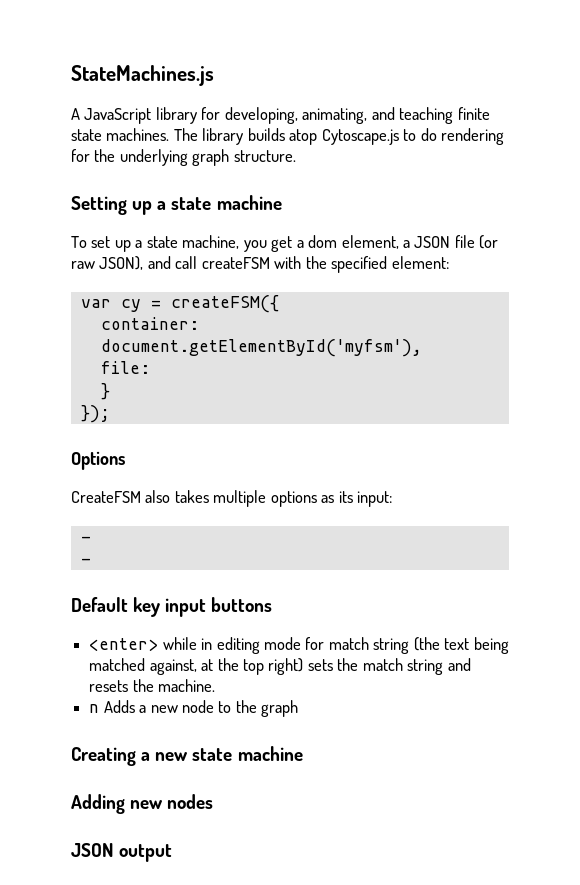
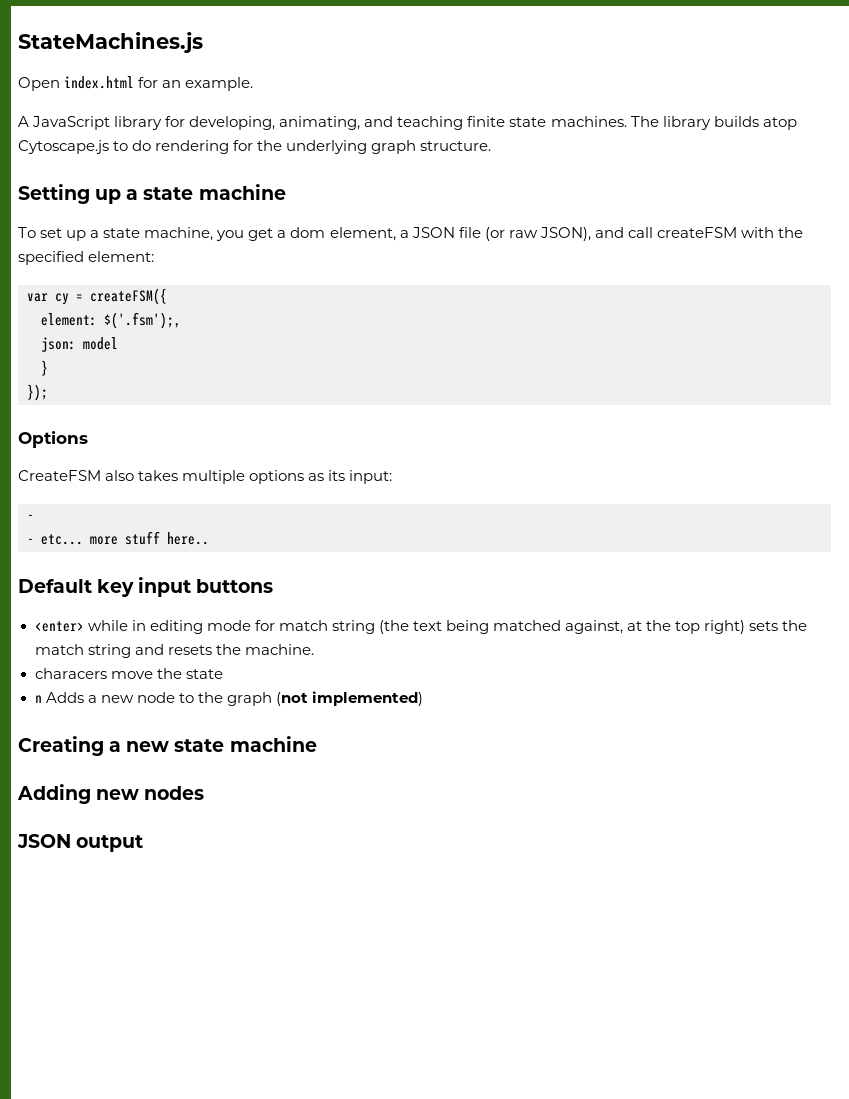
(214, 75) none -> [18,76,254,91] // Open index.html for an example.
[100,317,199,330] [100,339,422,357] [100,361,150,374] container: document.getElementById('myfsm'), // file: -> [41,312,181,329] [41,337,118,352] element: $('.fsm');, // json: model
(91, 561) none -> [41,531,209,545] etc... more stuff here..
(216, 685) none -> [34,668,223,679] // characers move the state
(299, 708) none -> [275,691,423,706] (not implemented)

